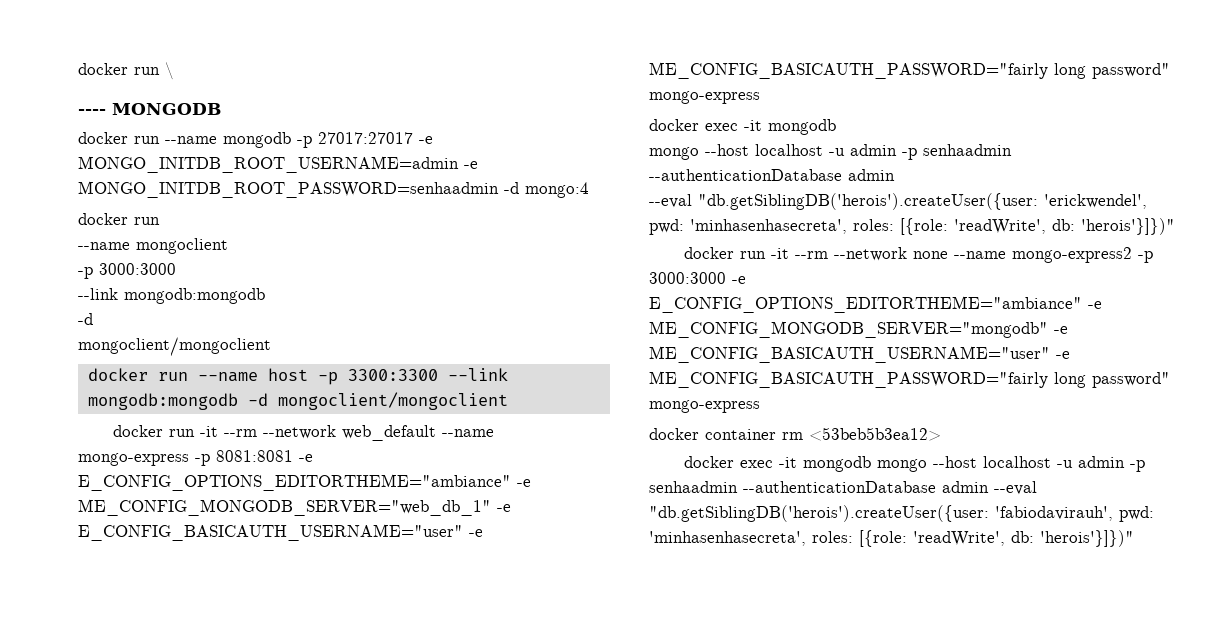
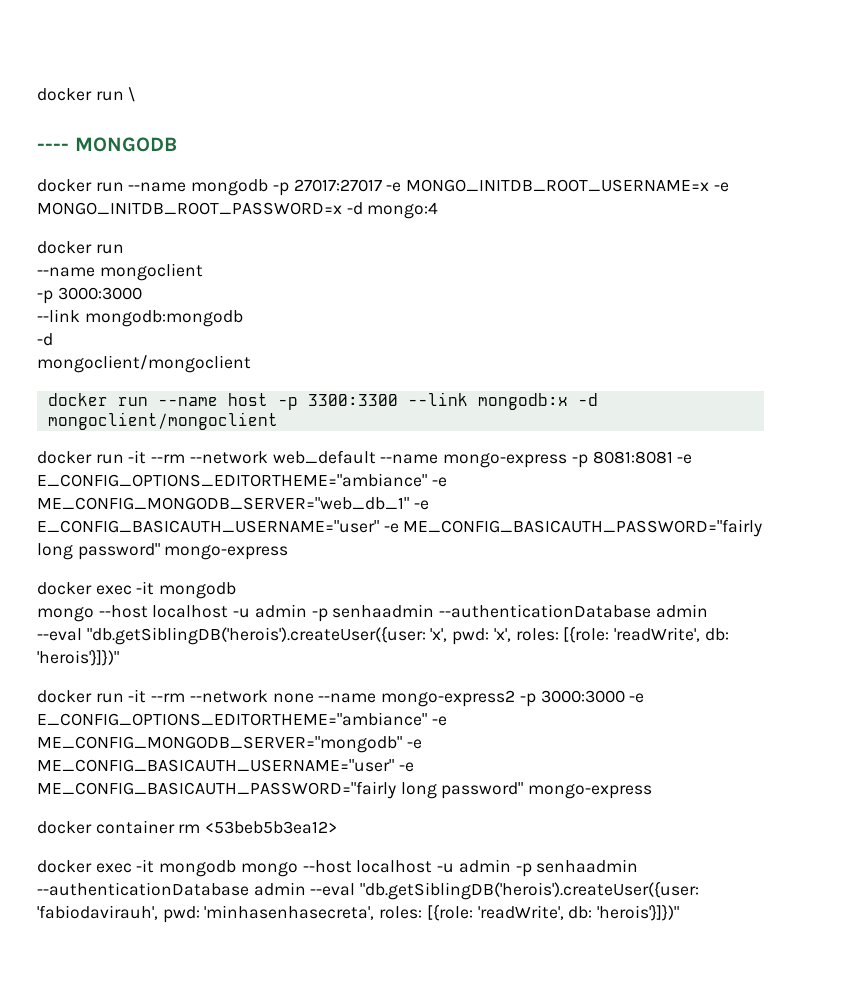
[78,156,478,173] [78,181,499,198] MONGO_INITDB_ROOT_USERNAME=admin -e MONGO_INITDB_ROOT_PASSWORD=senhaadmin -> [406,179,729,192] [37,202,342,215] MONGO_INITDB_ROOT_USERNAME=x -e MONGO_INITDB_ROOT_PASSWORD=x
[87,393,238,410] mongodb:mongodb -> [477,393,568,410] mongodb:x
[1044,194,1147,209] [649,219,847,235] 'erickwendel', pwd: 'minhasenhasecreta', -> [430,628,511,645] 'x', pwd: 'x',

